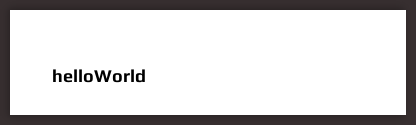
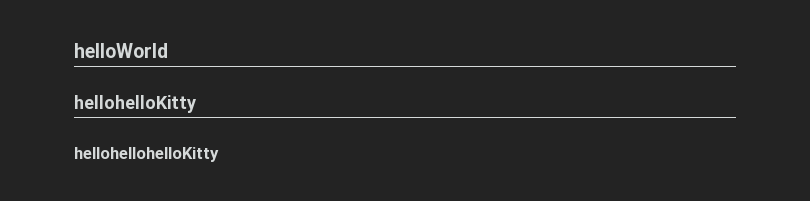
(146, 76) none -> [74,95,196,113] [74,147,219,162] // hellohelloKitty // hellohellohelloKitty

